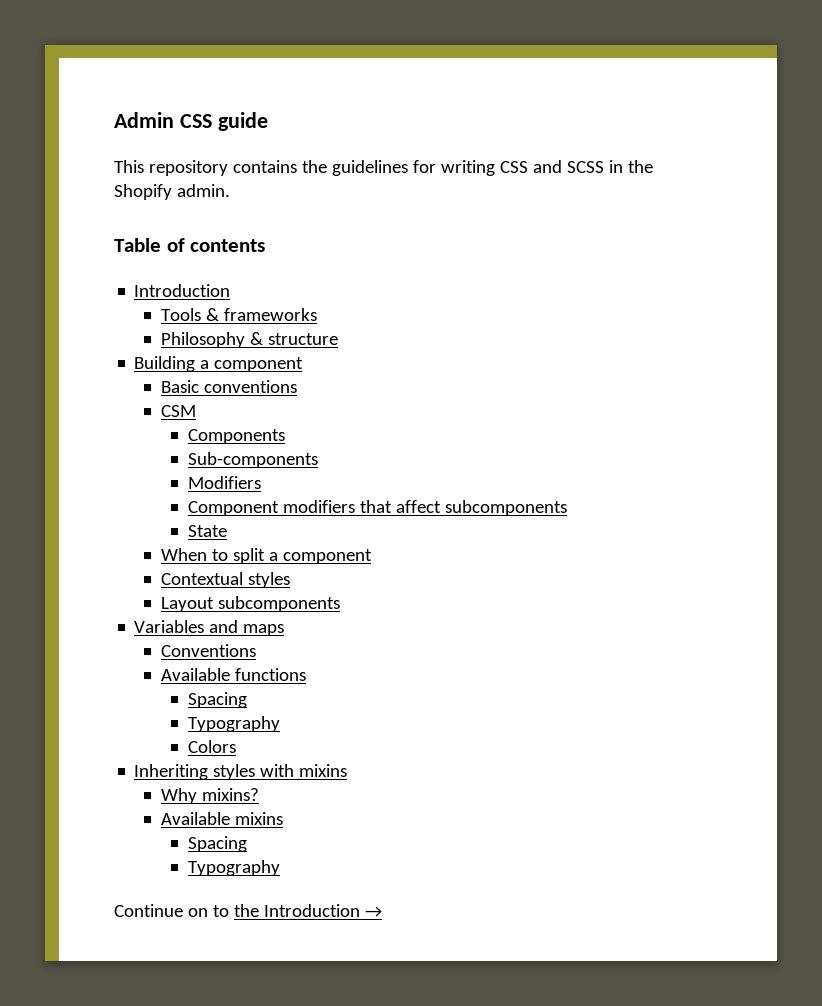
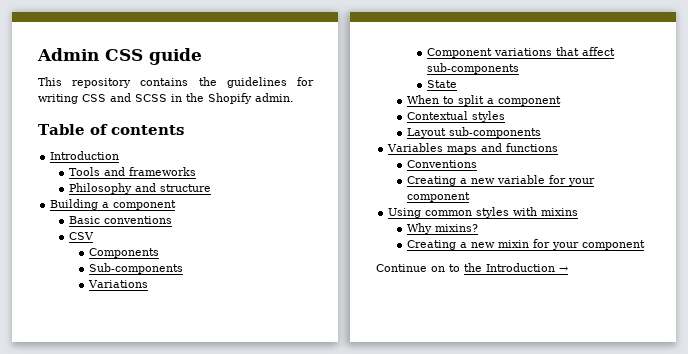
[206,308,220,321] & -> [104,167,126,176] and
[250,332,264,345] & -> [135,183,157,192] and
[161,405,197,417] CSM -> [69,232,95,240] CSV
[187,476,261,489] Modifiers -> [87,280,148,288] Variations
[282,500,355,513] modifiers -> [493,48,552,56] variations
[444,500,567,516] subcomponents -> [426,63,519,74] sub-components
[218,596,341,612] subcomponents -> [449,127,542,138] sub-components
[209,620,285,636] [161,644,257,657] [161,668,307,681] [187,692,247,708] [187,716,280,732] [187,740,236,753] [134,764,209,780] and maps // Conventions // Available functions // Spacing // Typography // Colors // Inheriting -> [447,143,559,154] [407,160,478,168] [407,175,596,186] [407,192,471,202] [388,208,473,218] maps and functions // Conventions // Creating a new variable for your component // Using common
[161,812,284,825] [187,836,247,852] [187,860,280,876] Available mixins // Spacing // Typography -> [407,239,646,250] Creating a new mixin for your component

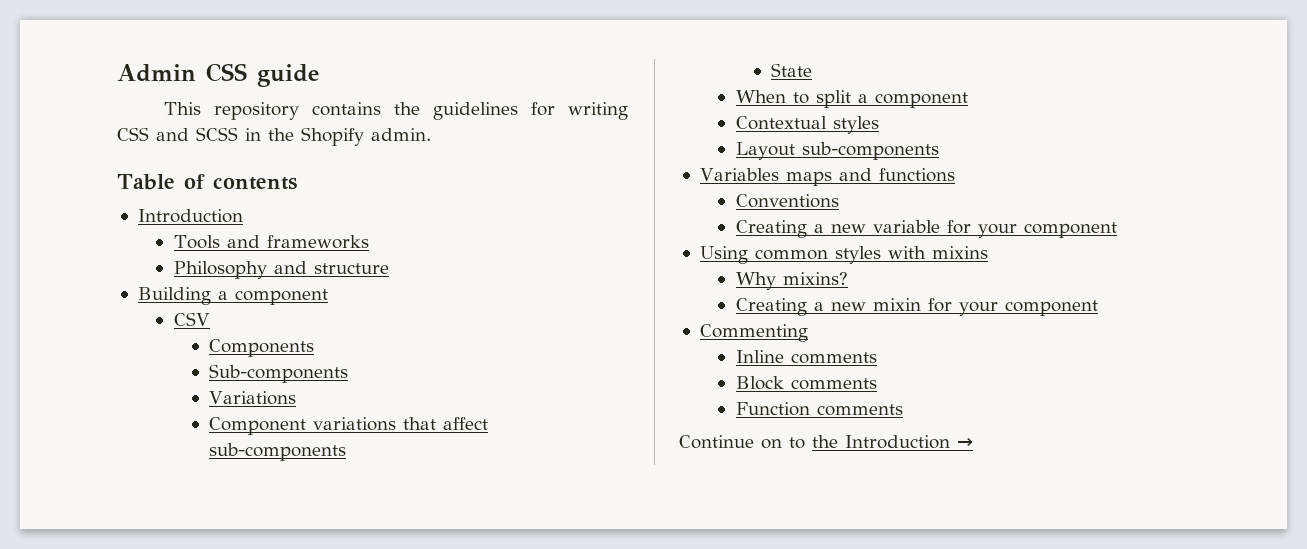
[69,216,173,224] // Basic conventions -> (328, 297) none
(646, 245) none -> [699,324,808,342] [735,350,877,364] [735,376,877,390] [735,402,903,416] // Commenting // Inline comments // Block comments // Function comments

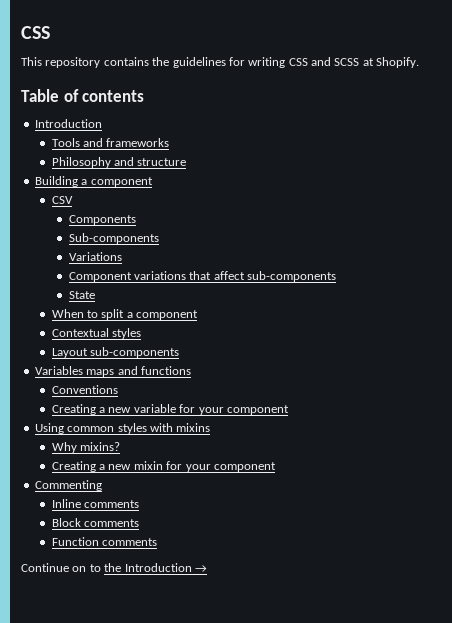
[117,63,319,87] Admin CSS guide -> [21,26,50,39] CSS
[245,127,431,146] in the Shopify admin. -> [362,57,420,68] at Shopify.

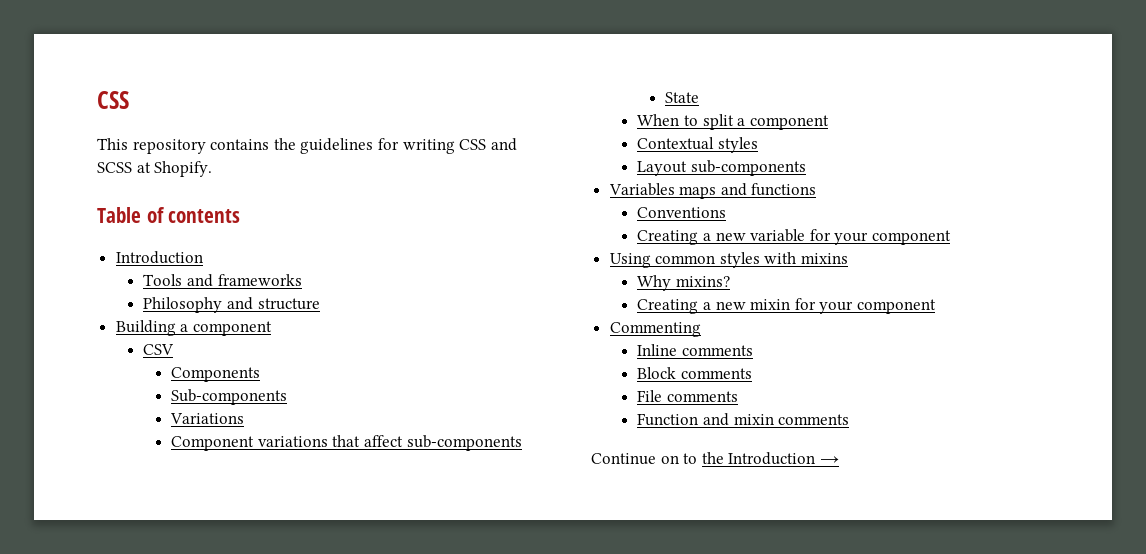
(140, 523) none -> [637,390,739,402] // File comments
(99, 541) none -> [703,413,774,426] and mixin

